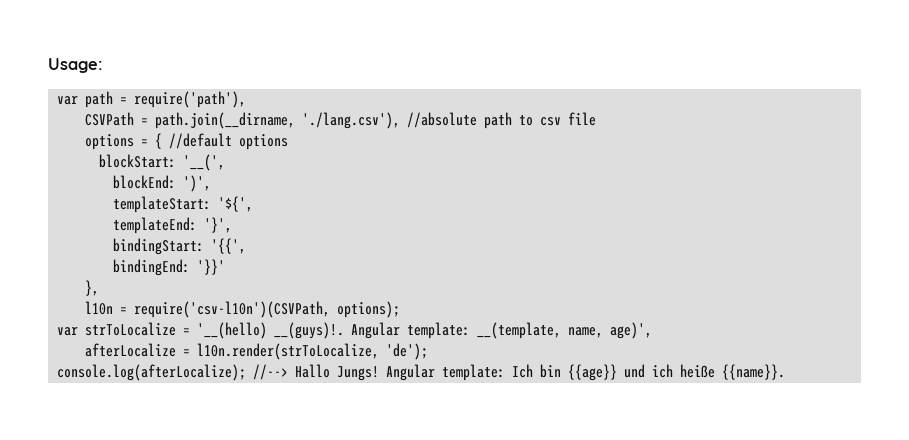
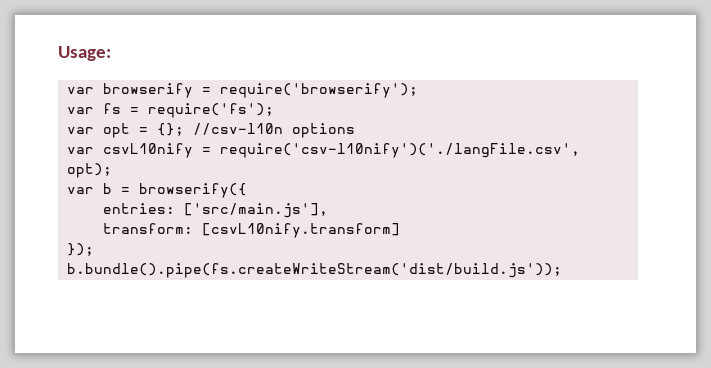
[85,91,247,108] [85,112,597,129] [85,133,289,150] [99,154,226,171] [113,175,212,192] [113,196,254,213] [113,217,233,234] [113,238,247,255] [113,259,226,276] [85,280,100,296] [85,301,401,318] [57,322,653,339] [85,343,429,360] [57,364,786,381] path = require('path'), // CSVPath = path.join(__dirname, './lang.csv'), //absolute path to csv file // options = { //default options // blockStart: '__(', // blockEnd: ')', // templateStart: '${', // templateEnd: '}', // bindingStart: '{{', // bindingEnd: '}}' // }, // l10n = require('csv-l10n')(CSVPath, options); // var strToLocalize = '__(hello) __(guys)!. Angular template: __(template, name, age)', // afterLocalize = l10n.render(strToLocalize, 'de'); // console.log(afterLocalize); //--> Hallo Jungs! Angular template: Ich bin {{age}} und ich heiße {{name}}. -> [103,83,419,98] [67,103,275,118] [67,123,356,138] [67,143,581,158] [67,163,113,178] [67,183,248,198] [103,203,329,218] [103,223,401,238] [67,243,95,256] [67,263,563,278] browserify = require('browserify'); // var fs = require('fs'); // var opt = {}; //csv-l10n options // var csvL10nify = require('csv-l10nify')('./langFile.csv', opt); // var b = browserify({ // entries: ['src/main.js'], // transform: [csvL10nify.transform] // }); // b.bundle().pipe(fs.createWriteStream('dist/build.js'));

